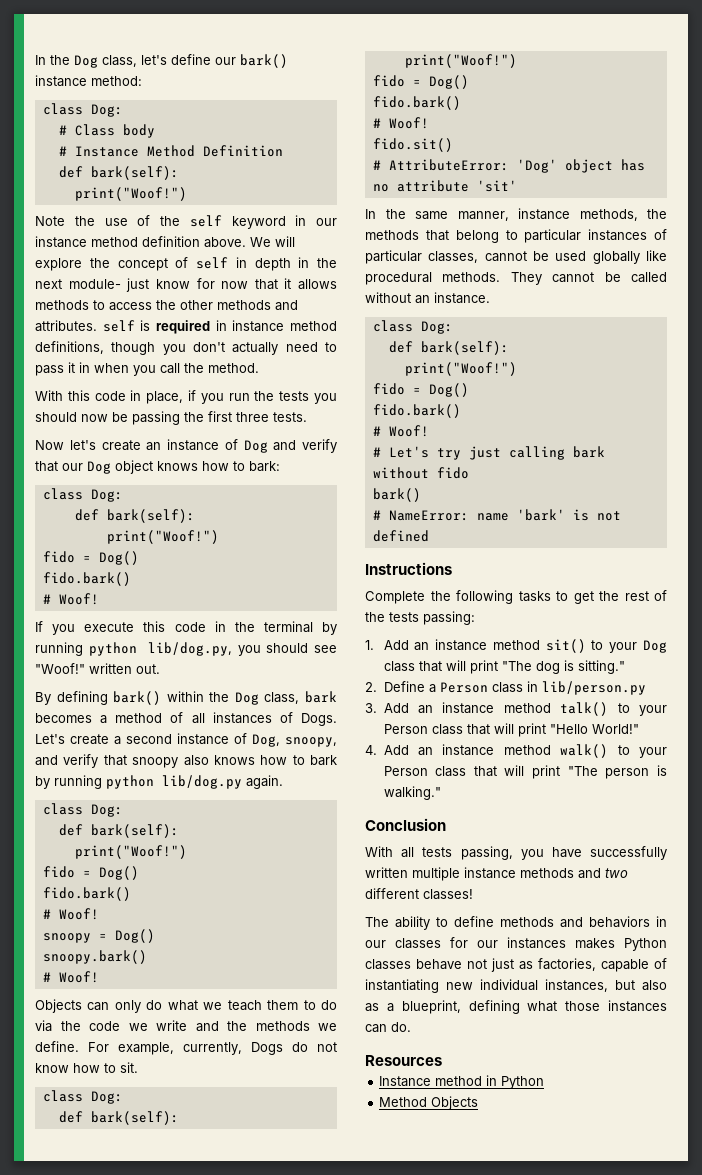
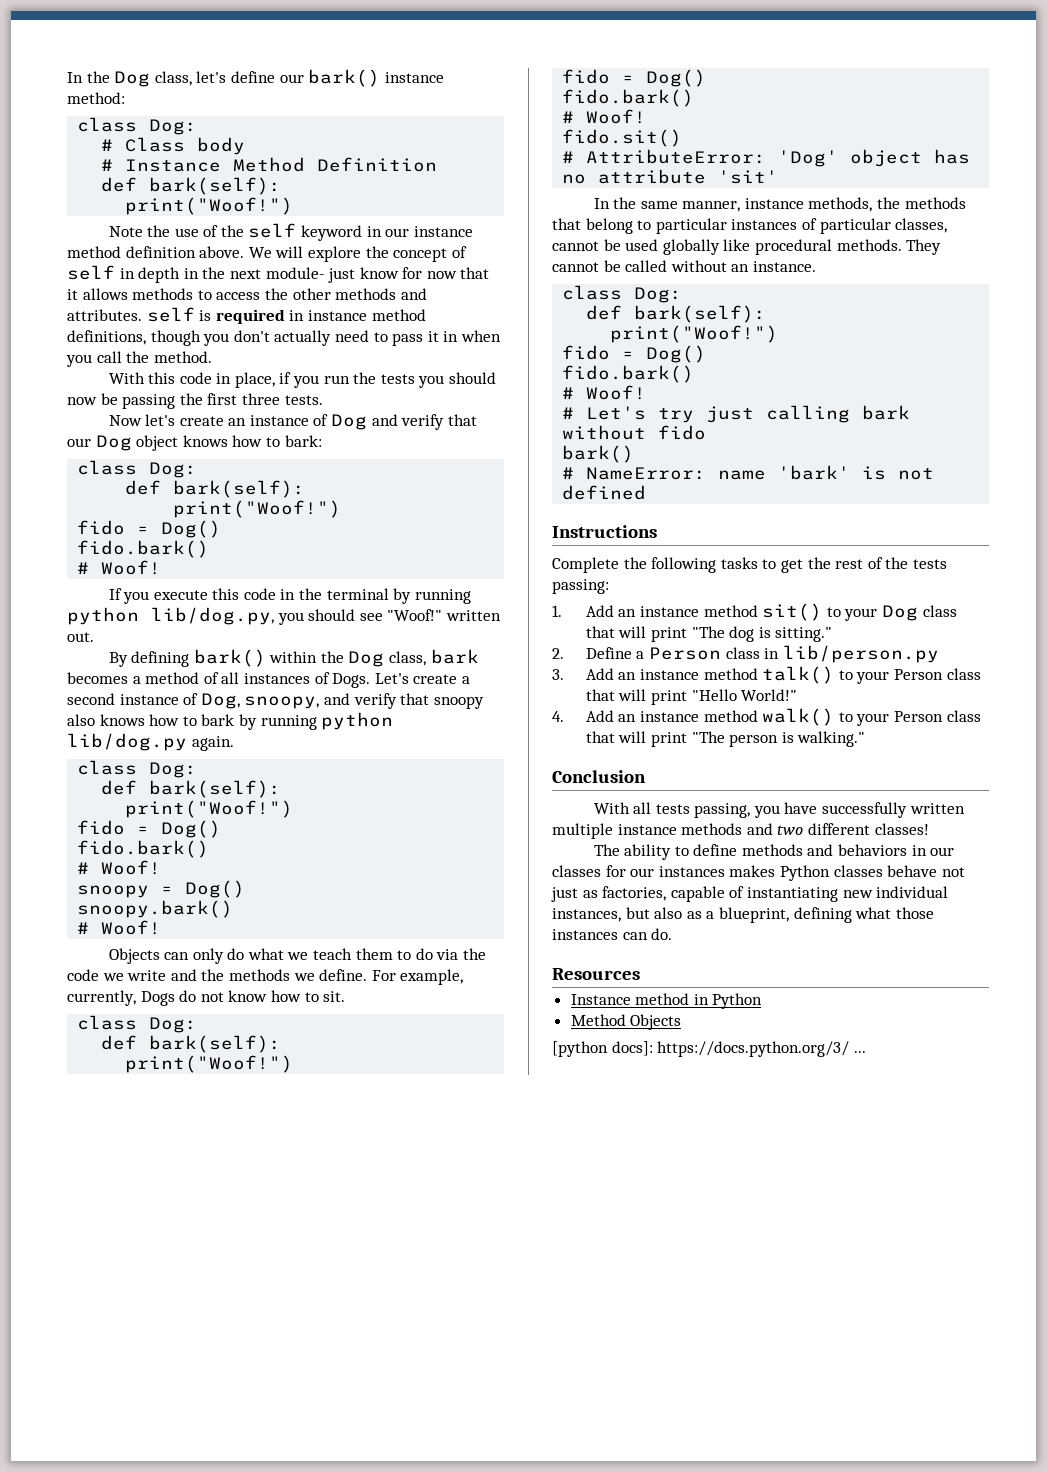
(479, 1103) none -> [552,1041,866,1057] // [python docs]: https://docs.python.org/3/ ...

